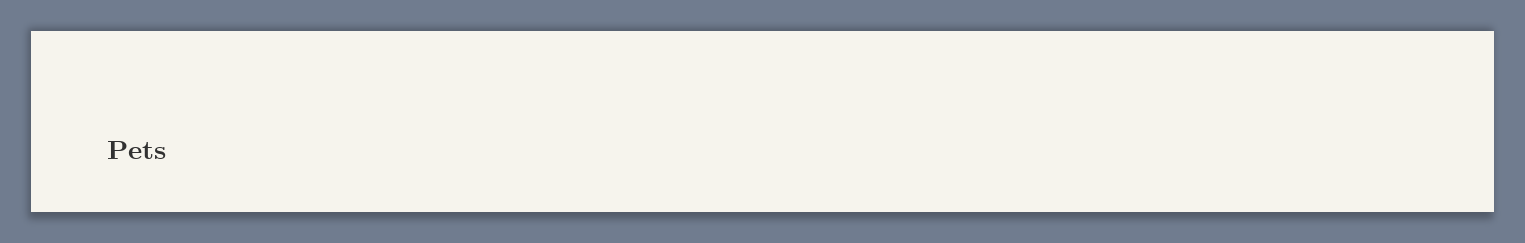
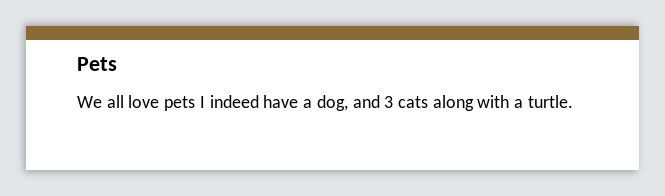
(166, 150) none -> [77,95,573,111] // We all love pets I indeed have a dog, and 3 cats along with a turtle.

